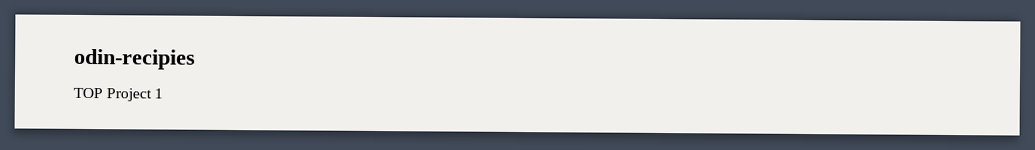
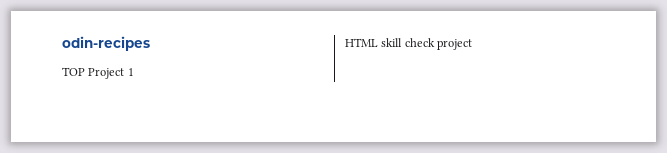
[74,48,196,70] odin-recipies -> [62,36,150,51] odin-recipes
(164, 93) none -> [345,38,473,50] // HTML skill check project

